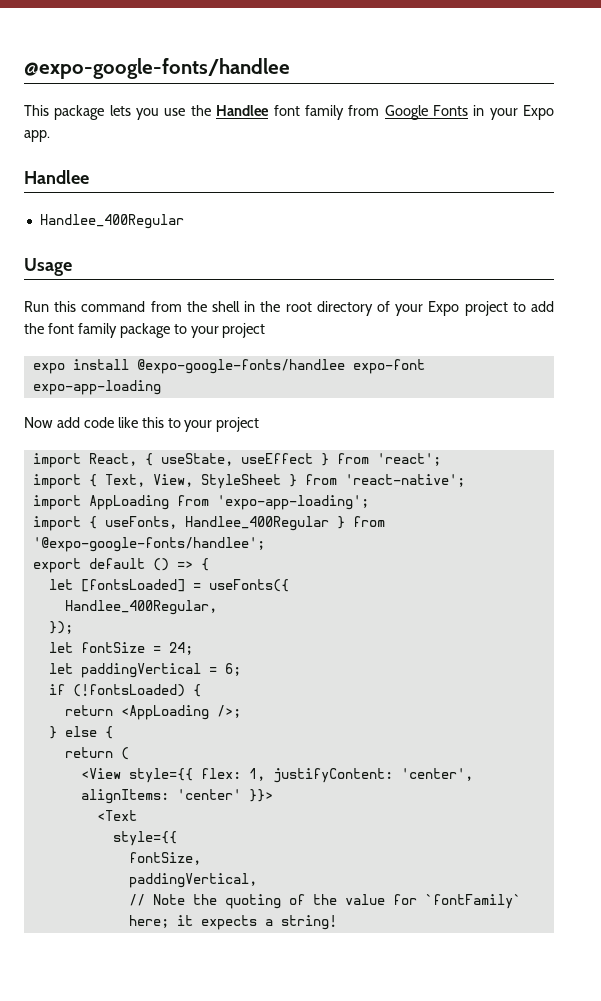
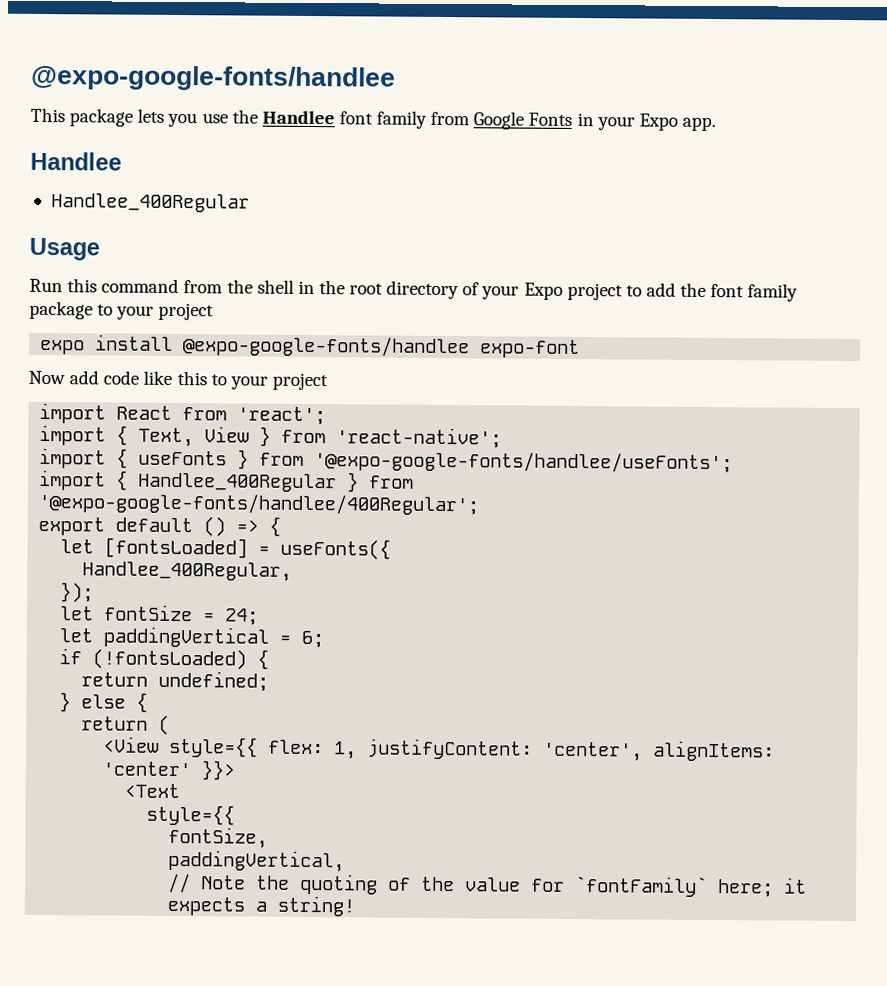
[32,380,161,395] expo-app-loading -> (581, 349) none
[88,453,329,466] React, { useState, useEffect } -> [116,405,173,420] React
[152,474,281,489] View, StyleSheet -> [204,426,251,443] View
[88,495,369,510] [32,516,177,531] AppLoading from 'expo-app-loading'; // import { useFonts, -> [116,448,734,474] [39,469,129,491] { useFonts } from '@expo-google-fonts/handlee/useFonts'; // import {
[32,537,265,552] '@expo-google-fonts/handlee'; -> [38,492,480,516] '@expo-google-fonts/handlee/400Regular';
[120,705,241,720] <AppLoading />; -> [158,670,270,692] undefined;

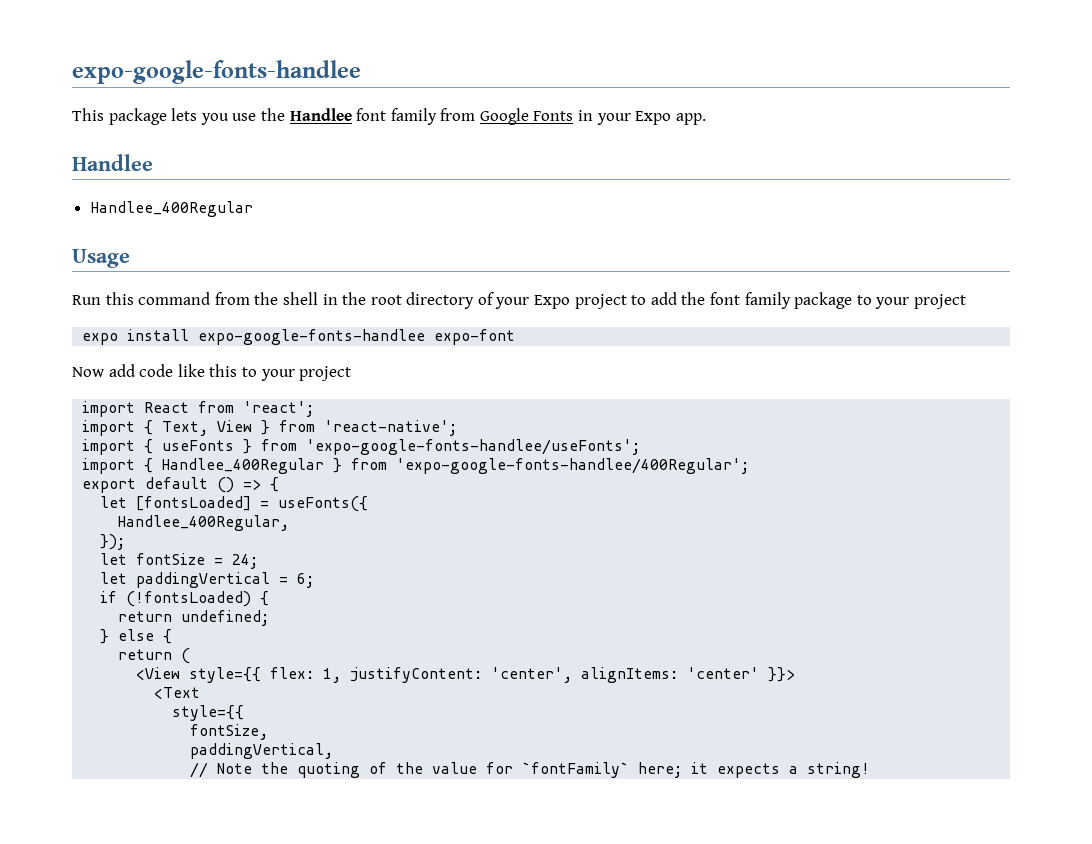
[31,64,396,92] @expo-google-fonts/handlee -> [72,60,361,84] expo-google-fonts-handlee
[183,336,471,358] @expo-google-fonts/handlee -> [198,329,426,345] expo-google-fonts-handlee
[314,451,734,474] '@expo-google-fonts/handlee/useFonts'; -> [306,439,641,455] 'expo-google-fonts-handlee/useFonts';
[38,492,480,516] '@expo-google-fonts/handlee/400Regular'; -> [396,458,750,474] 'expo-google-fonts-handlee/400Regular';

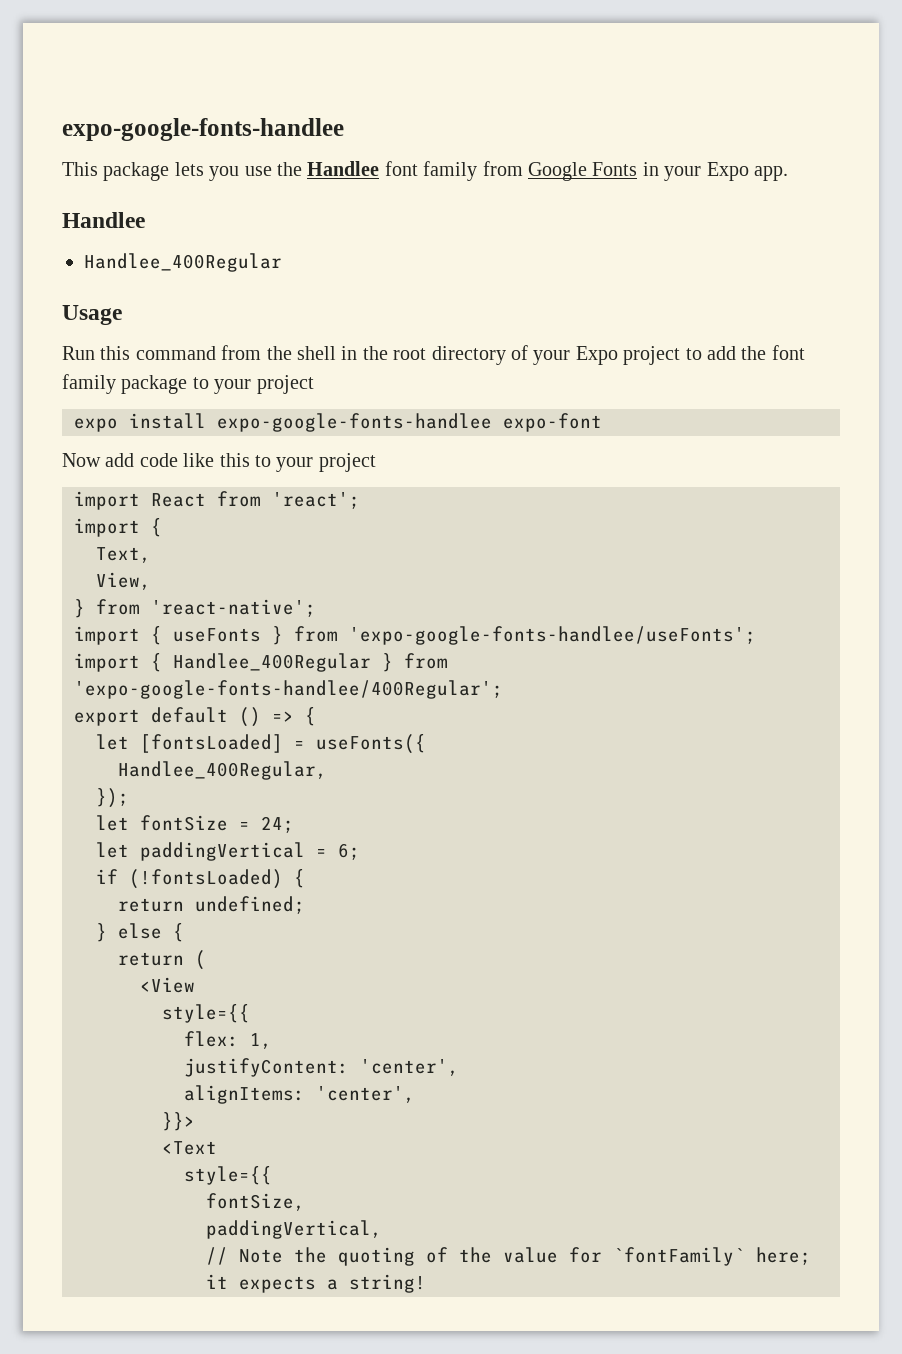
(154, 427) none -> (162, 527) //
[217,420,253,432] View -> [96,572,151,590] // View, //
[189,667,262,683] style={{ -> [162,1004,250,1023] // style={{ //
(342, 675) none -> (272, 1041) //
[581,667,760,683] alignItems: 'center' -> [184,1085,415,1104] // alignItems: 'center', //

